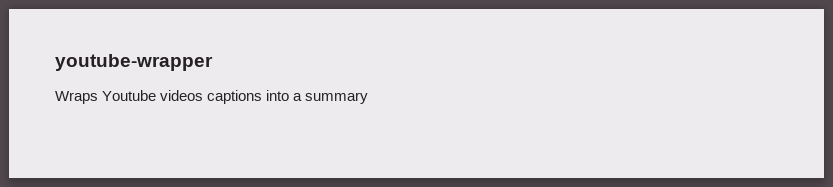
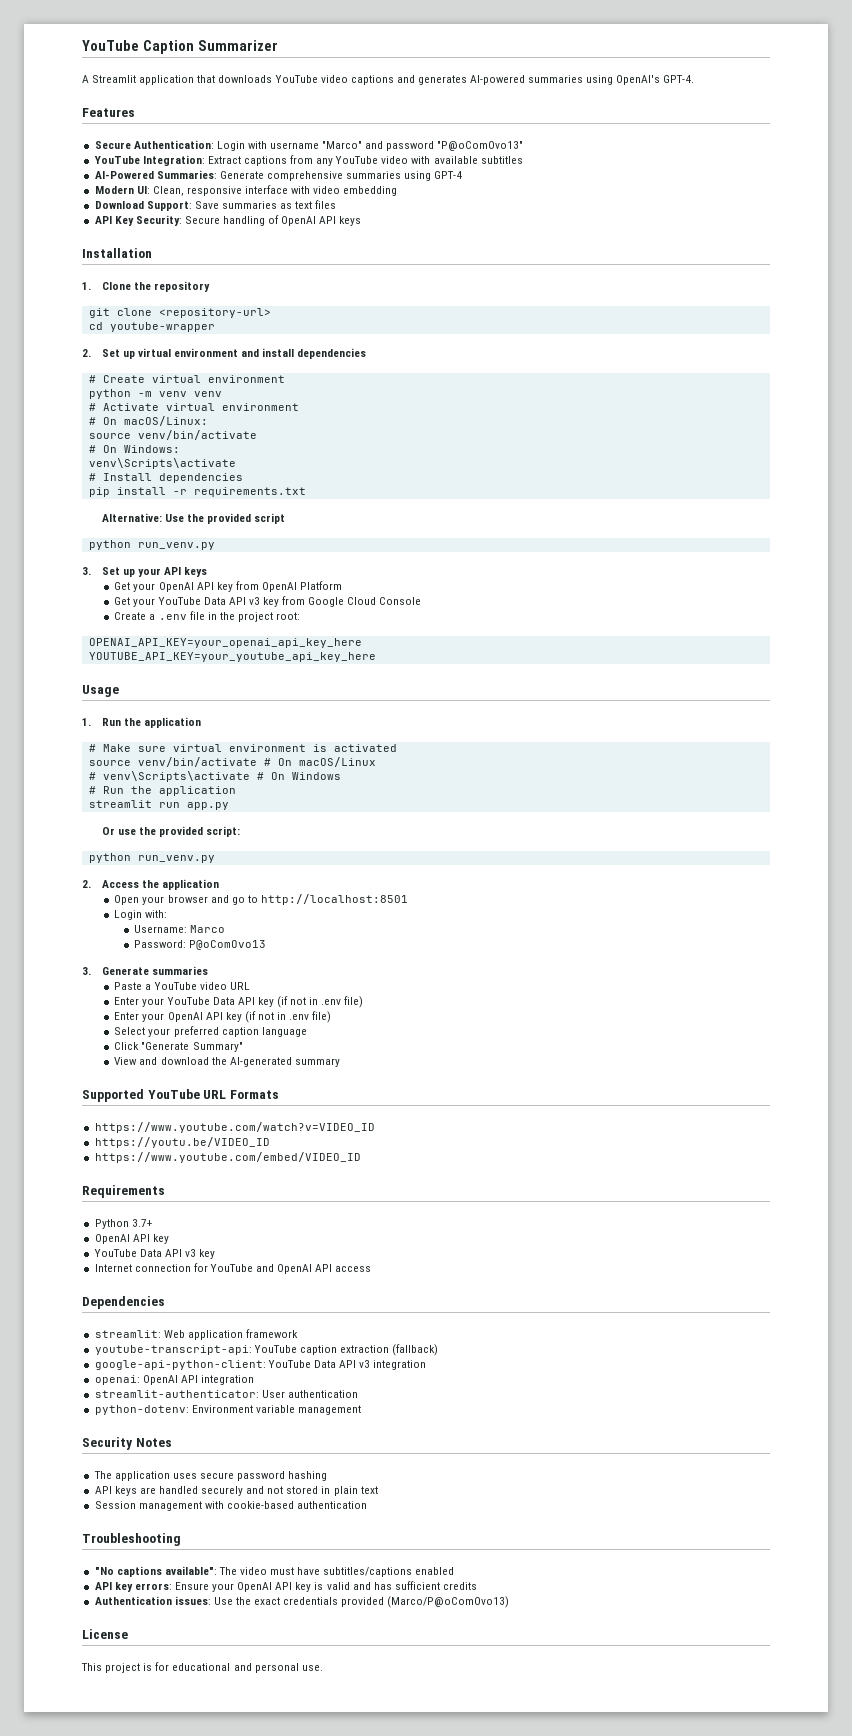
[55,54,213,71] [55,90,369,104] youtube-wrapper // Wraps Youtube videos captions into a summary -> [82,40,278,54] [82,75,695,85] [82,108,135,117] [94,140,524,151] [93,155,523,166] [94,170,463,181] [94,185,398,196] [94,200,337,211] [94,215,362,226] [82,248,152,258] [82,281,210,292] [88,308,271,318] [88,322,215,332] [82,348,367,359] [88,375,285,383] [88,389,222,399] [88,403,299,411] [88,416,208,426] [88,430,257,440] [88,445,180,453] [88,458,236,469] [88,473,243,483] [88,487,306,497] [101,513,286,524] [88,540,215,550] [82,567,208,577] [114,581,343,592] [114,596,422,607] [114,611,301,622] [88,638,362,648] [88,652,376,662] [82,685,119,697] [82,717,201,728] [88,744,397,752] [88,757,376,767] [88,771,341,782] [88,786,236,796] [88,800,229,810] [101,826,241,837] [88,853,215,863] [82,879,219,890] [114,894,408,905] [114,910,168,920] [134,925,226,933] [134,940,267,950] [82,966,208,975] [114,982,250,990] [114,996,364,1008] [114,1011,332,1023] [114,1026,307,1037] [114,1042,243,1052] [114,1057,340,1067] [82,1089,279,1102] [94,1122,375,1133] [94,1137,270,1148] [94,1152,361,1163] [82,1185,165,1198] [94,1219,152,1229] [94,1234,169,1244] [93,1249,216,1259] [94,1263,372,1274] [82,1296,165,1309] [94,1329,298,1340] [94,1344,439,1356] [94,1360,427,1370] [94,1375,254,1385] [94,1390,358,1398] [94,1405,361,1415] [82,1437,172,1450] [93,1471,328,1481] [94,1486,378,1496] [94,1501,368,1511] [82,1533,181,1546] [94,1566,455,1577] [94,1581,478,1592] [94,1596,510,1608] [82,1629,128,1639] [81,1662,323,1673] YouTube Caption Summarizer // A Streamlit application that downloads YouTube video captions and generates AI-powered summaries using OpenAI's GPT-4. // Features // Secure Authentication: Login with username "Marco" and password "P@oComOvo13" // YouTube Integration: Extract captions from any YouTube video with available subtitles // AI-Powered Summaries: Generate comprehensive summaries using GPT-4 // Modern UI: Clean, responsive interface with video embedding // Download Support: Save summaries as text files // API Key Security: Secure handling of OpenAI API keys // Installation // 1. Clone the repository // git clone <repository-url> // cd youtube-wrapper // 2. Set up virtual environment and install dependencies // # Create virtual environment // python -m venv venv // # Activate virtual environment // # On macOS/Linux: // source venv/bin/activate // # On Windows: // venv\Scripts\activate // # Install dependencies // pip install -r requirements.txt // Alternative: Use the provided script // python run_venv.py // 3. Set up your API keys // Get your OpenAI API key from OpenAI Platform // Get your YouTube Data API v3 key from Google Cloud Console // Create a .env file in the project root: // OPENAI_API_KEY=your_openai_api_key_here // YOUTUBE_API_KEY=your_youtube_api_key_here // Usage // 1. Run the application // # Make sure virtual environment is activated // source venv/bin/activate # On macOS/Linux // # venv\Scripts\activate # On Windows // # Run the application // streamlit run app.py // Or use the provided script: // python run_venv.py // 2. Access the application // Open your browser and go to http://localhost:8501 // Login with: // Username: Marco // Password: P@oComOvo13 // 3. Generate summaries // Paste a YouTube video URL // Enter your YouTube Data API key (if not in .env file) // Enter your OpenAI API key (if not in .env file) // Select your preferred caption language // Click "Generate Summary" // View and download the AI-generated summary // Supported YouTube URL Formats // https://www.youtube.com/watch?v=VIDEO_ID // https://youtu.be/VIDEO_ID // https://www.youtube.com/embed/VIDEO_ID // Requirements // Python 3.7+ // OpenAI API key // YouTube Data API v3 key // Internet connection for YouTube and OpenAI API access // Dependencies // streamlit: Web application framework // youtube-transcript-api: YouTube caption extraction (fallback) // google-api-python-client: YouTube Data API v3 integration // openai: OpenAI API integration // streamlit-authenticator: User authentication // python-dotenv: Environment variable management // Security Notes // The application uses secure password hashing // API keys are handled securely and not stored in plain text // Session management with cookie-based authentication // Troubleshooting // "No captions available": The video must have subtitles/captions enabled // API key errors: Ensure your OpenAI API key is valid and has sufficient credits // Authentication issues: Use the exact credentials provided (Marco/P@oComOvo13) // License // This project is for educational and personal use.

